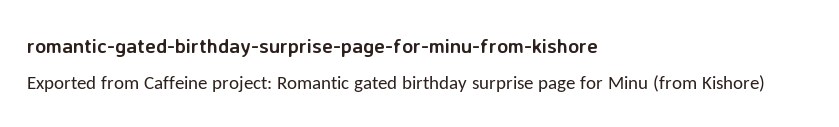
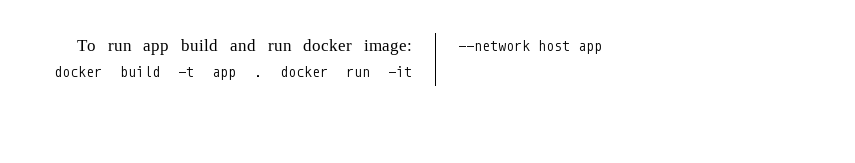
[27,39,598,57] [27,75,765,92] romantic-gated-birthday-surprise-page-for-minu-from-kishore // Exported from Caffeine project: Romantic gated birthday surprise page for Minu (from Kishore) -> [77,39,413,55] [54,66,412,80] [458,40,602,54] To run app build and run docker image: docker build -t app . docker run -it --network host app

